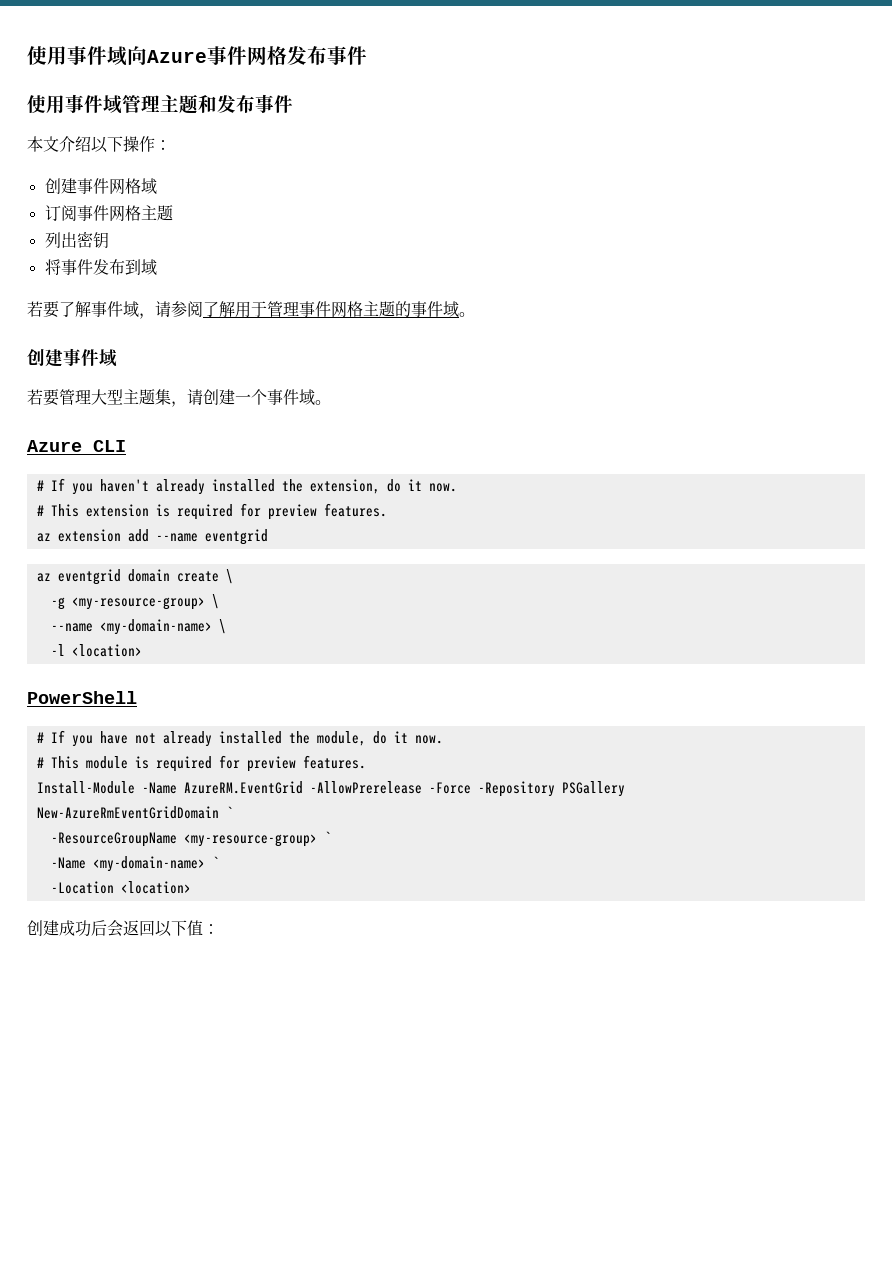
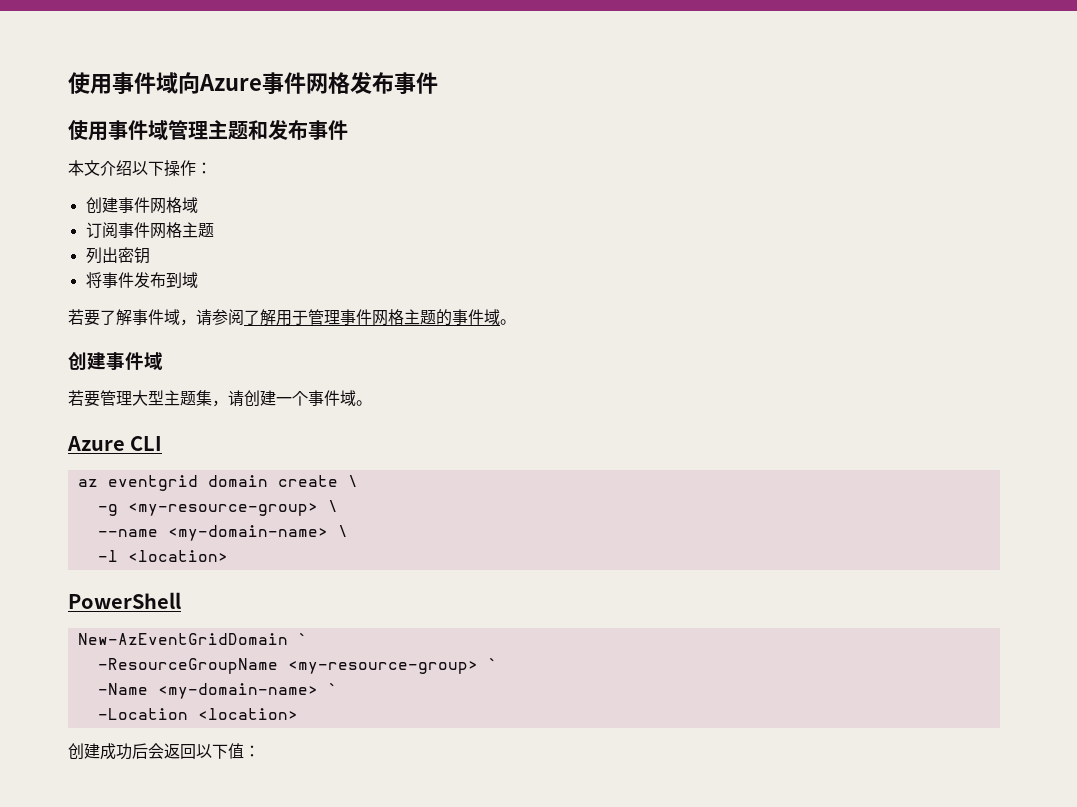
[36,478,457,495] [36,503,387,520] [36,529,268,545] // # If you haven't already installed the extension, do it now. // # This extension is required for preview features. // az extension add --name eventgrid -> (163, 443) none
[36,730,443,747] [36,755,366,772] [36,781,625,797] [36,806,219,819] # If you have not already installed the module, do it now. // # This module is required for preview features. // Install-Module -Name AzureRM.EventGrid -AllowPrerelease -Force -Repository PSGallery // New-AzureRmEventGridDomain -> [77,633,288,645] New-AzEventGridDomain

